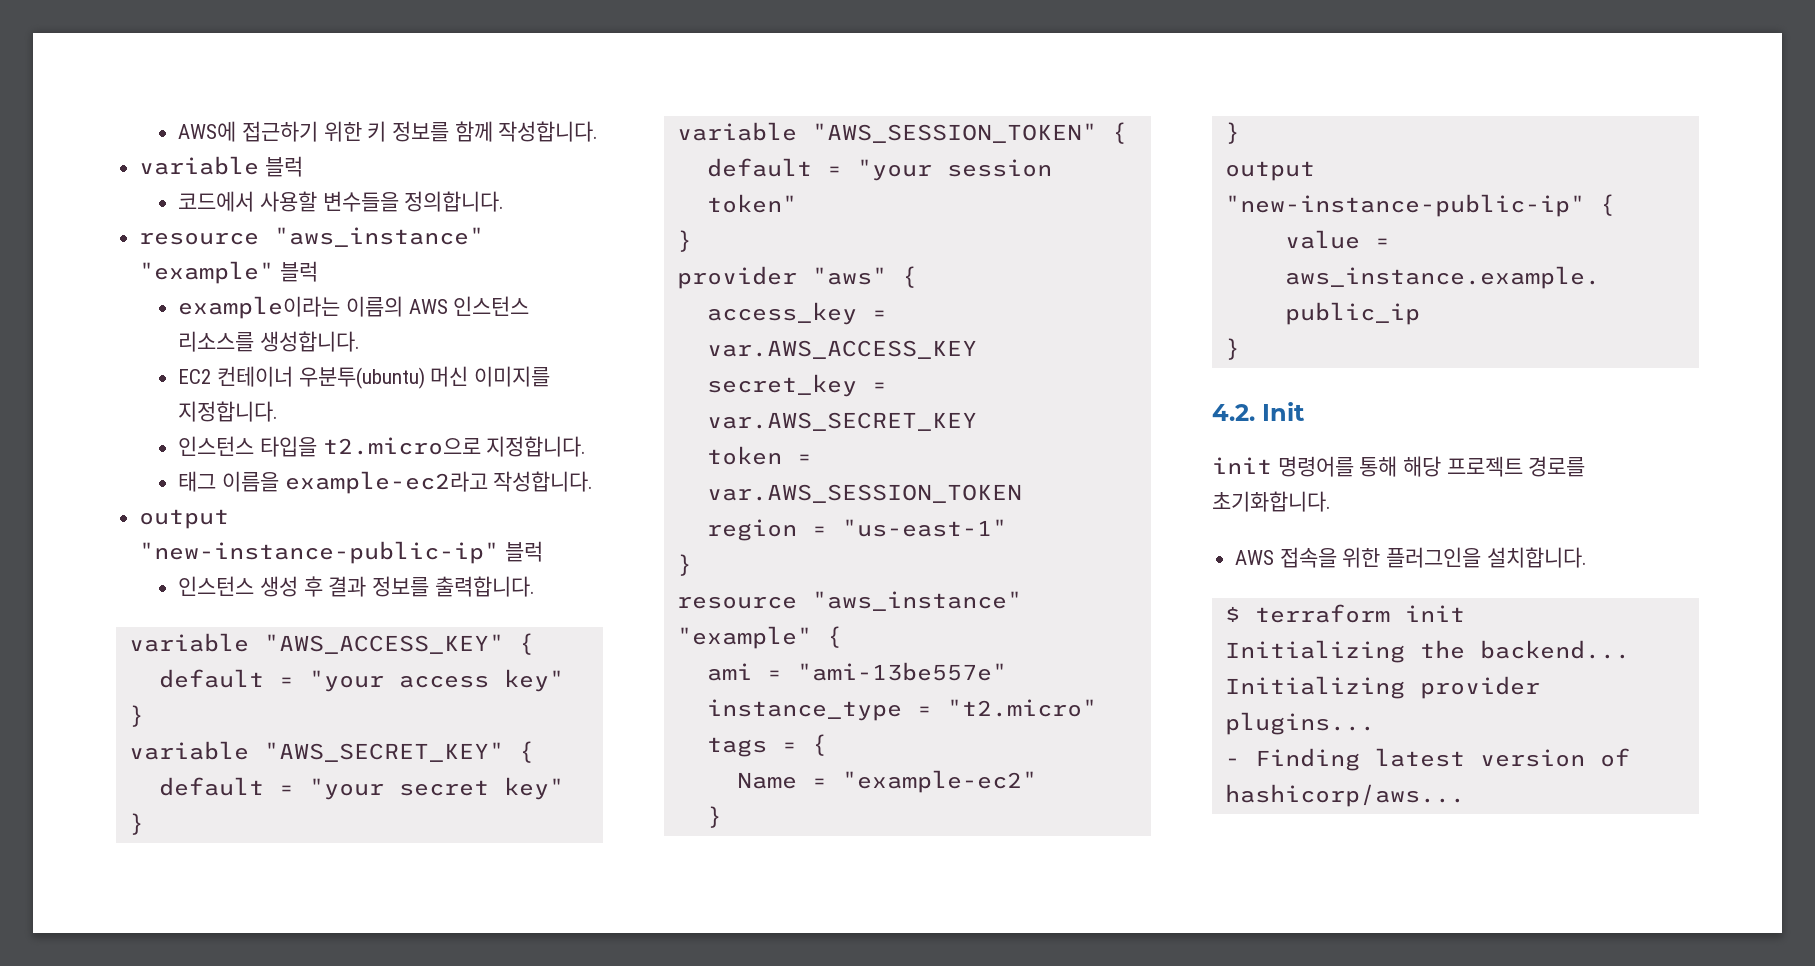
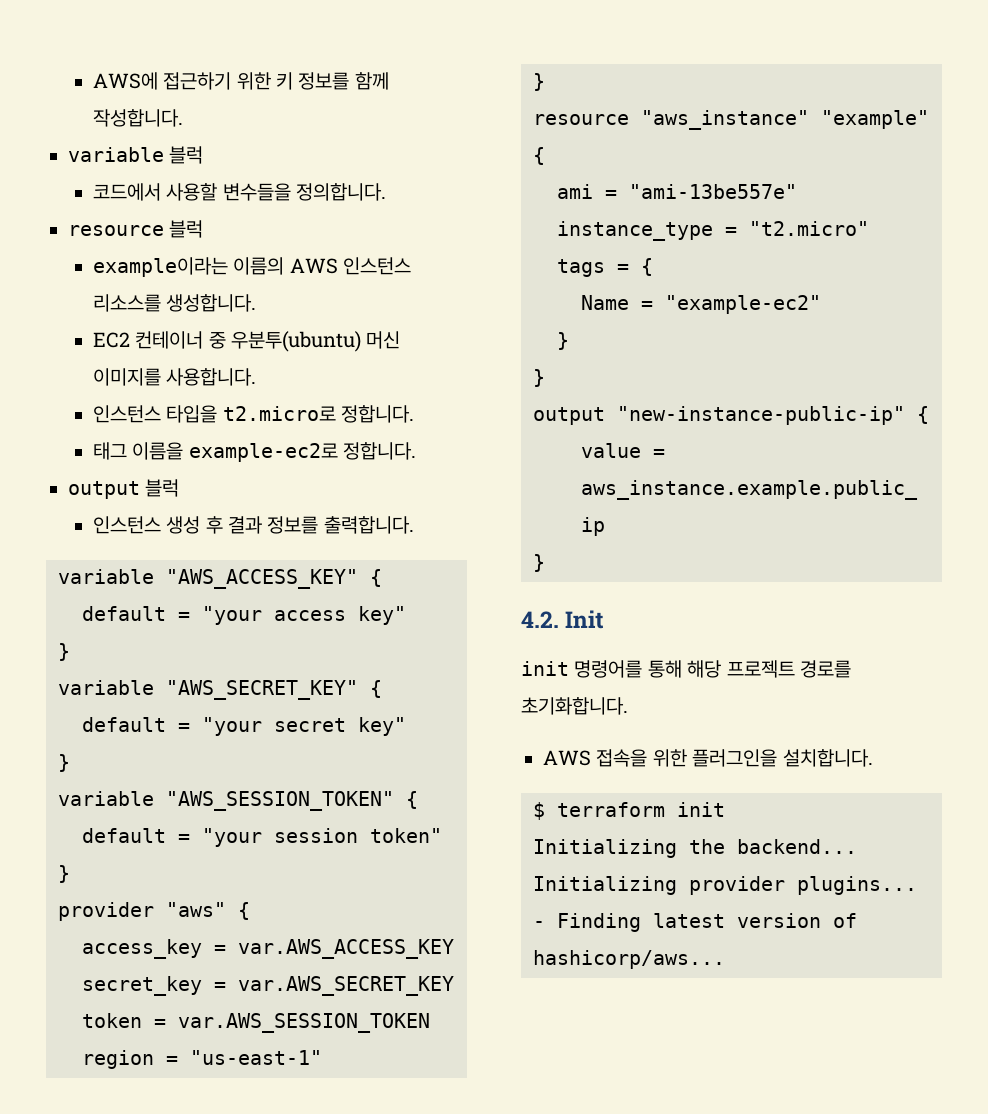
[274,227,485,247] [139,261,275,284] "aws_instance" "example" -> (164, 230) none
(293, 376) none -> [208,332,226,349] 중
[178,401,279,422] 지정합니다. -> [166,368,257,386] 사용합니다.
[322,436,587,457] t2.micro으로 지정합니다. -> [222,405,415,423] t2.micro로 정합니다.
[284,471,594,494] [139,509,230,529] [139,541,500,564] example-ec2라고 작성합니다. // output "new-instance-public-ip" -> [188,442,417,462] [68,481,140,499] example-ec2로 정합니다. // output

